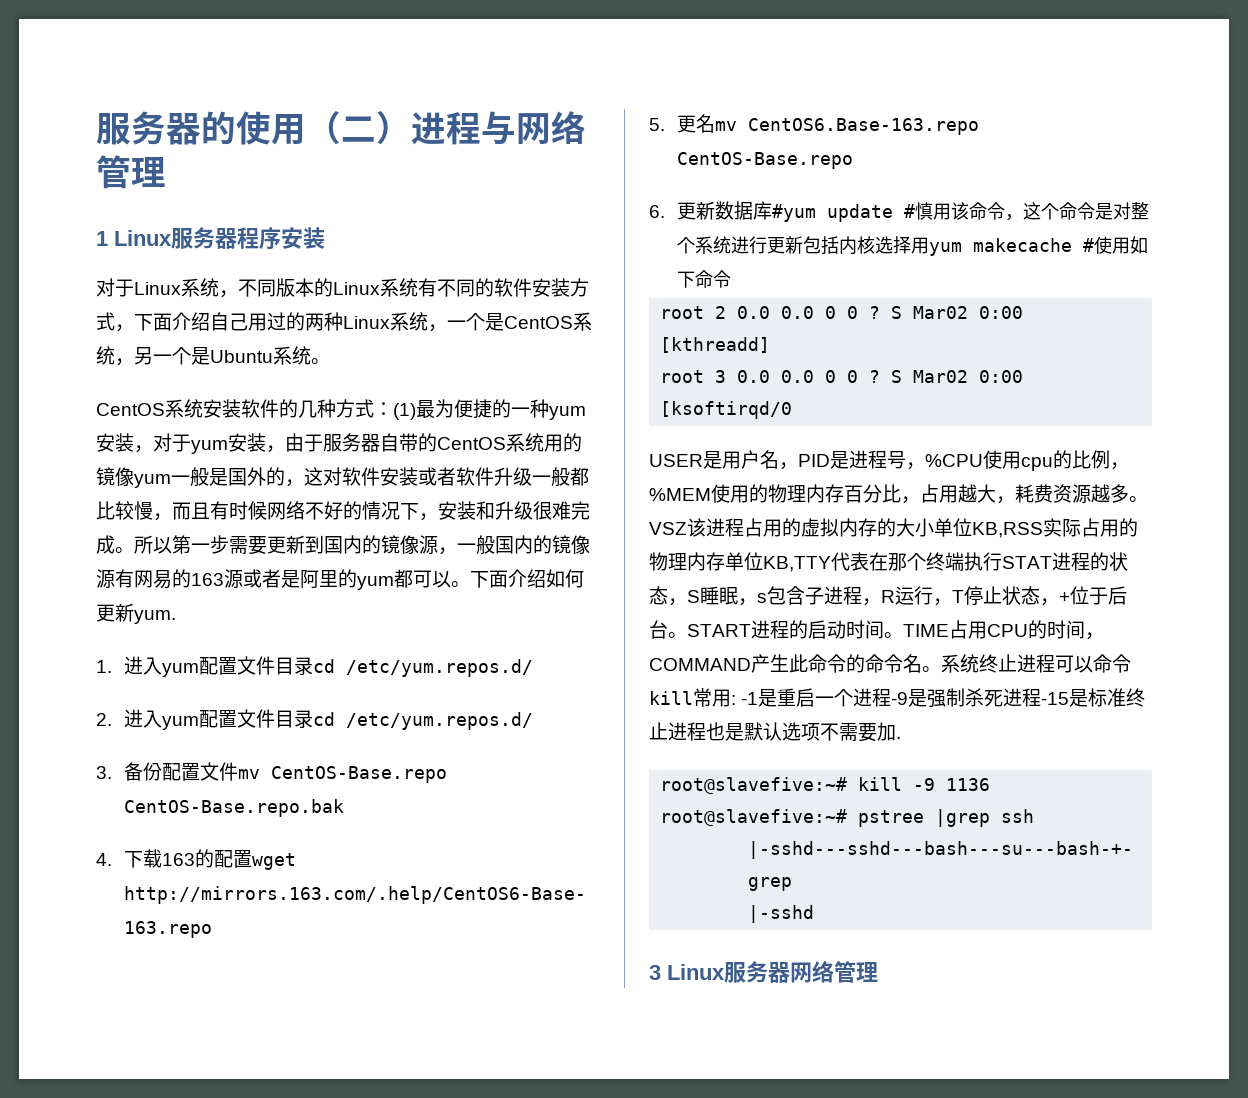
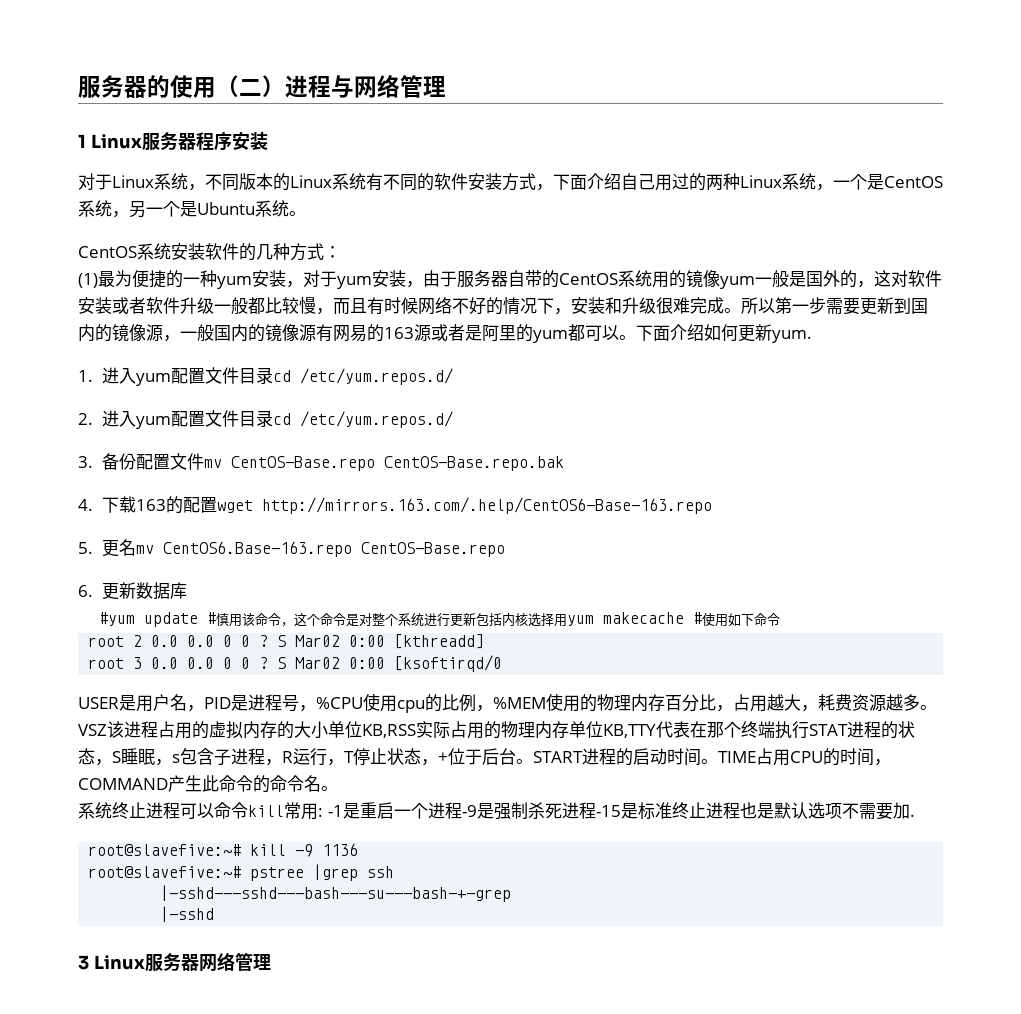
(393, 409) none -> (341, 252) //
(772, 210) none -> (187, 590) //
(941, 669) none -> (338, 788) //

